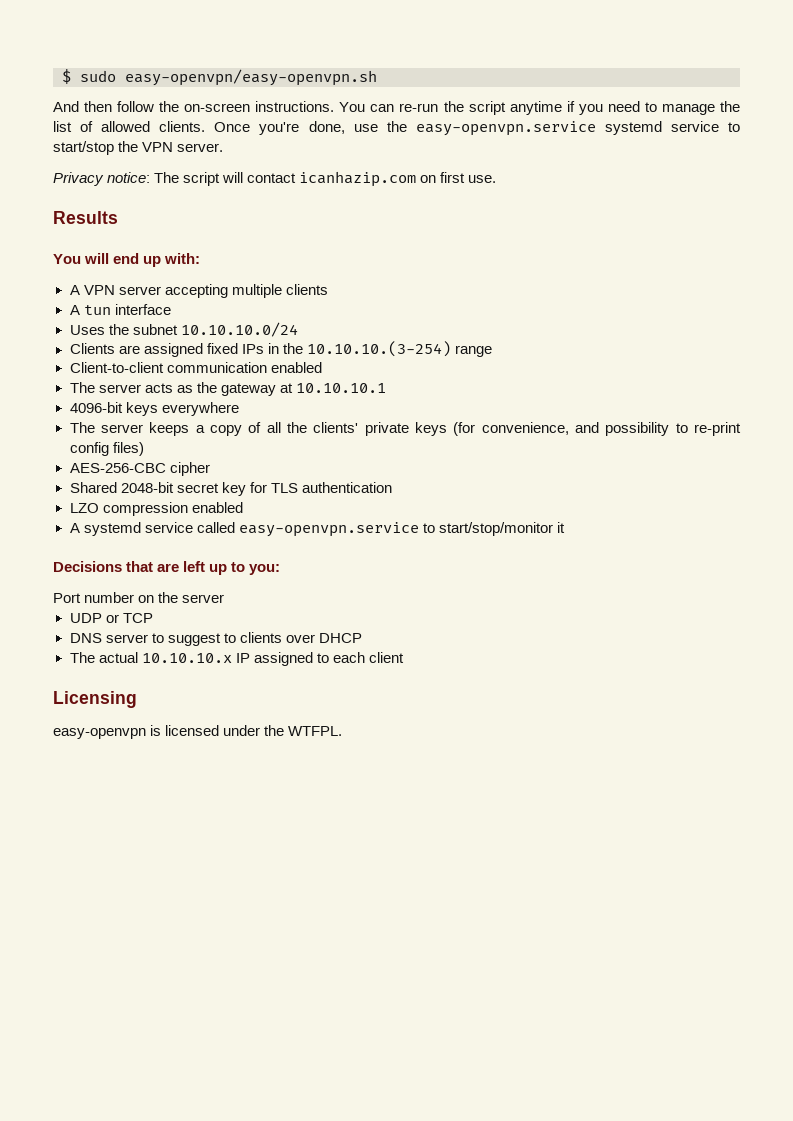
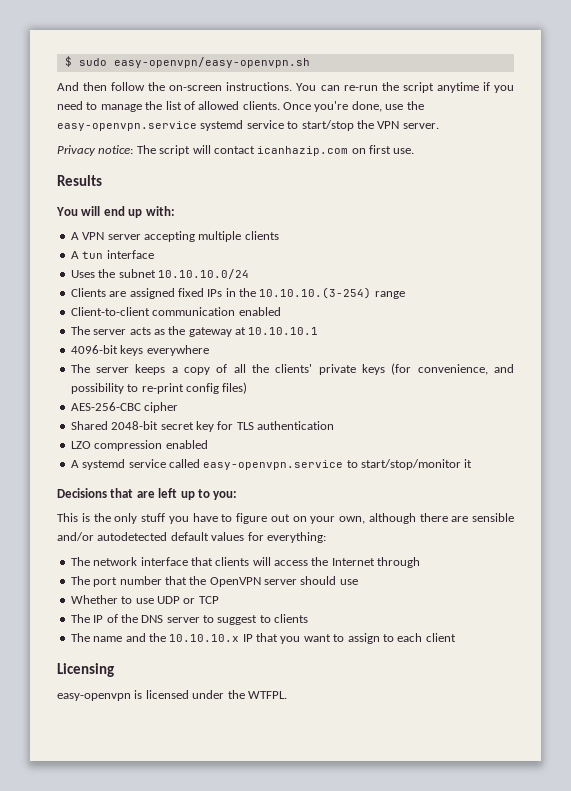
[53,592,225,603] Port number on the server // -> [57,513,514,524] [57,532,326,543] [70,557,421,568] [70,576,358,587] [70,595,154,604] This is the only stuff you have to figure out on your own, although there are sensible and/or autodetected default values for everything: // The network interface that clients will access the Internet through // The port number that the OpenVPN server should use // Whether to use
(153, 618) none -> [70,614,138,623] The IP of the
[285,633,362,643] [69,652,313,666] over DHCP // The actual 10.10.10.x IP assigned -> [70,633,380,644] // The name and the 10.10.10.x IP that you want to assign

